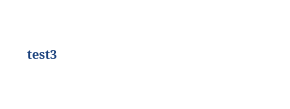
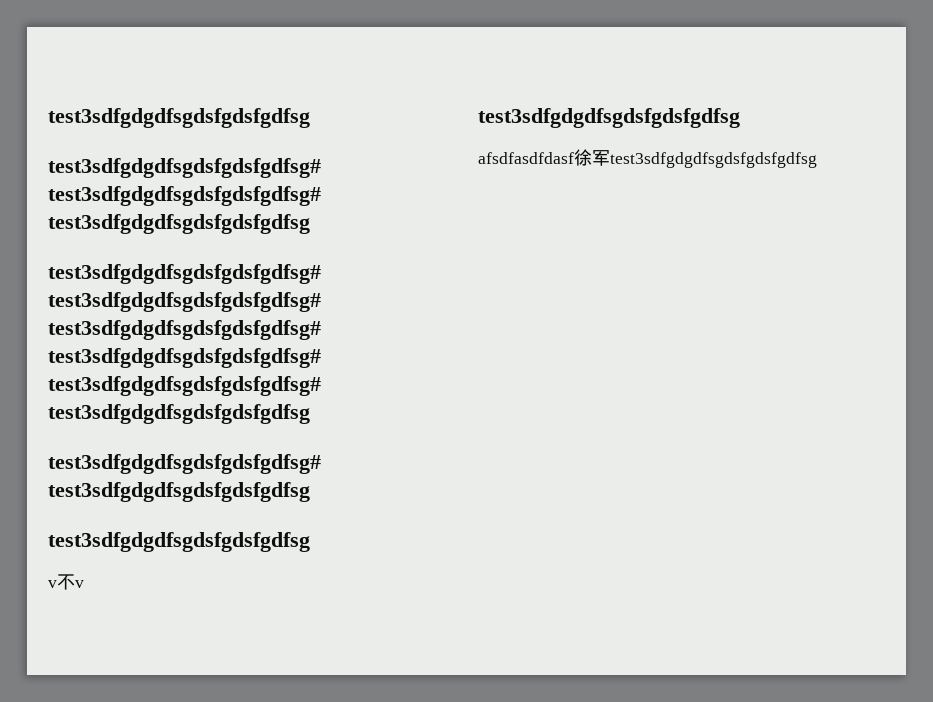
[27,50,57,59] test3 -> [48,108,310,128] [48,158,321,178] [48,186,321,206] [48,214,310,234] [48,264,321,284] [48,292,321,312] [48,320,321,340] [48,348,321,368] [48,376,321,396] [48,404,310,424] [48,454,321,474] [48,482,310,502] [48,532,310,552] [48,574,84,590] [478,108,740,128] [478,149,817,168] test3sdfgdgdfsgdsfgdsfgdfsg // test3sdfgdgdfsgdsfgdsfgdfsg# test3sdfgdgdfsgdsfgdsfgdfsg# test3sdfgdgdfsgdsfgdsfgdfsg // test3sdfgdgdfsgdsfgdsfgdfsg# test3sdfgdgdfsgdsfgdsfgdfsg# test3sdfgdgdfsgdsfgdsfgdfsg# test3sdfgdgdfsgdsfgdsfgdfsg# test3sdfgdgdfsgdsfgdsfgdfsg# test3sdfgdgdfsgdsfgdsfgdfsg // test3sdfgdgdfsgdsfgdsfgdfsg# test3sdfgdgdfsgdsfgdsfgdfsg // test3sdfgdgdfsgdsfgdsfgdfsg // v不v // test3sdfgdgdfsgdsfgdsfgdfsg // afsdfasdfdasf徐军test3sdfgdgdfsgdsfgdsfgdfsg

